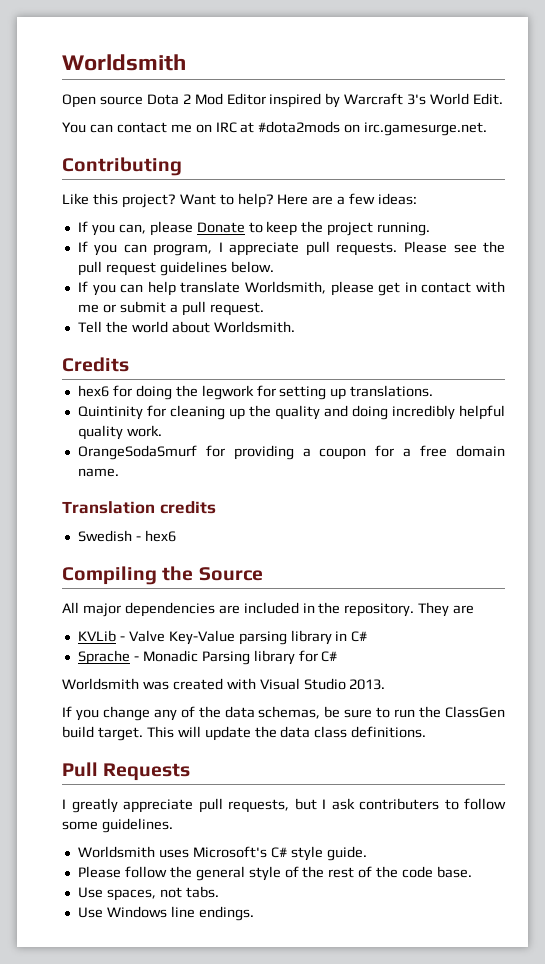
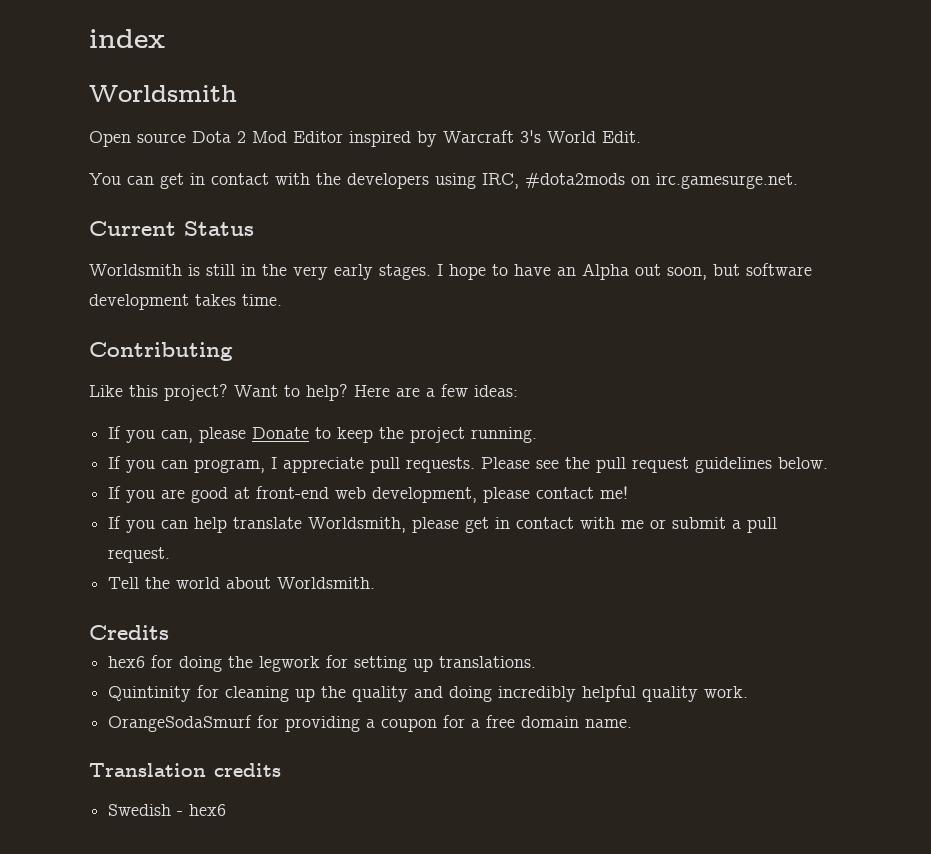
(62, 62) none -> [89,29,165,48] index //
[116,121,488,136] contact me on IRC at #dota2mods on irc.gamesurge.net. -> [160,172,798,189] [89,221,254,236] [89,263,812,280] [89,294,282,310] get in contact with the developers using IRC, #dota2mods on irc.gamesurge.net. // Current Status // Worldsmith is still in the very early stages. I hope to have an Alpha out soon, but software development takes time.
(274, 267) none -> [108,486,629,503] // If you are good at front-end web development, please contact me!
[62,566,263,585] [62,602,475,617] [77,630,368,645] [77,650,338,665] [62,678,386,690] [62,706,505,721] [62,726,427,741] [62,762,191,781] [62,798,506,813] [62,818,173,833] [77,846,367,861] [77,866,473,881] [77,886,219,901] [77,906,254,921] // Compiling the Source // All major dependencies are included in the repository. They are // KVLib - Valve Key-Value parsing library in C# // Sprache - Monadic Parsing library for C# // Worldsmith was created with Visual Studio 2013. // If you change any of the data schemas, be sure to run the ClassGen build target. This will update the data class definitions. // Pull Requests // I greatly appreciate pull requests, but I ask contributers to follow some guidelines. // Worldsmith uses Microsoft's C# style guide. // Please follow the general style of the rest of the code base. // Use spaces, not tabs. // Use Windows line endings. -> (227, 810) none

